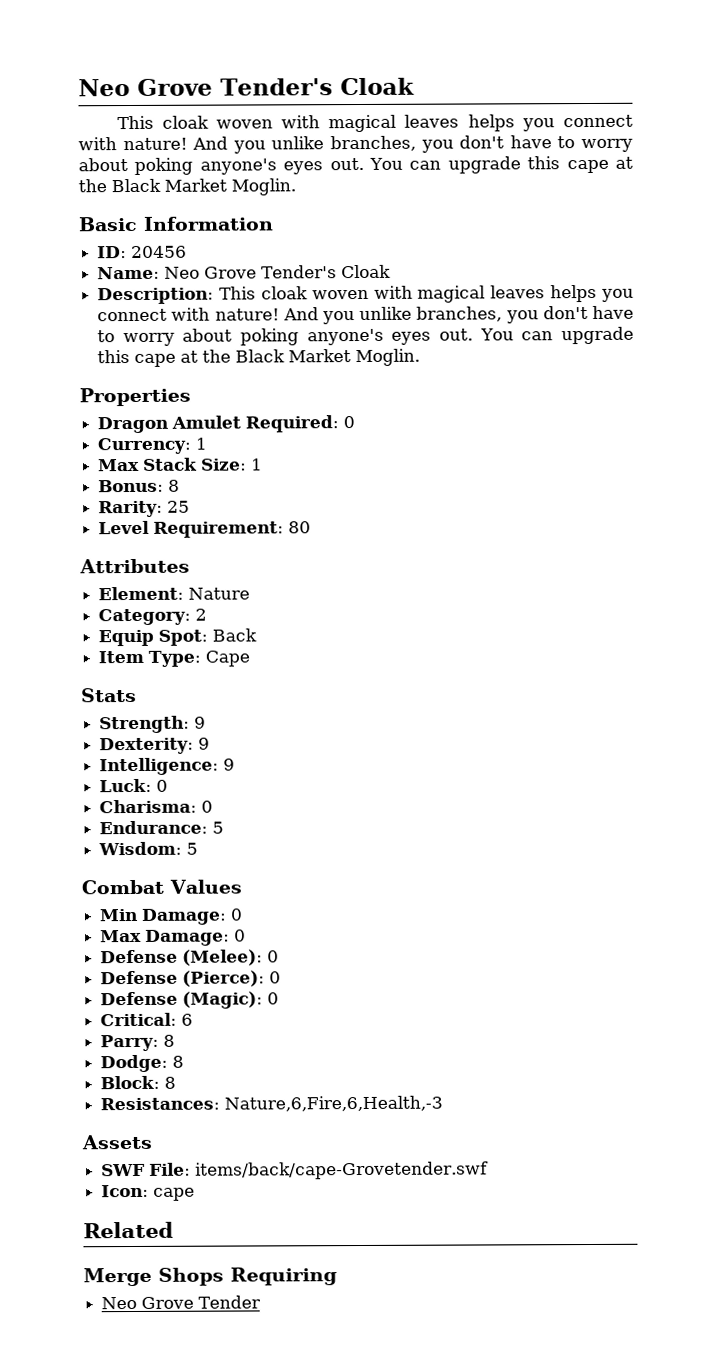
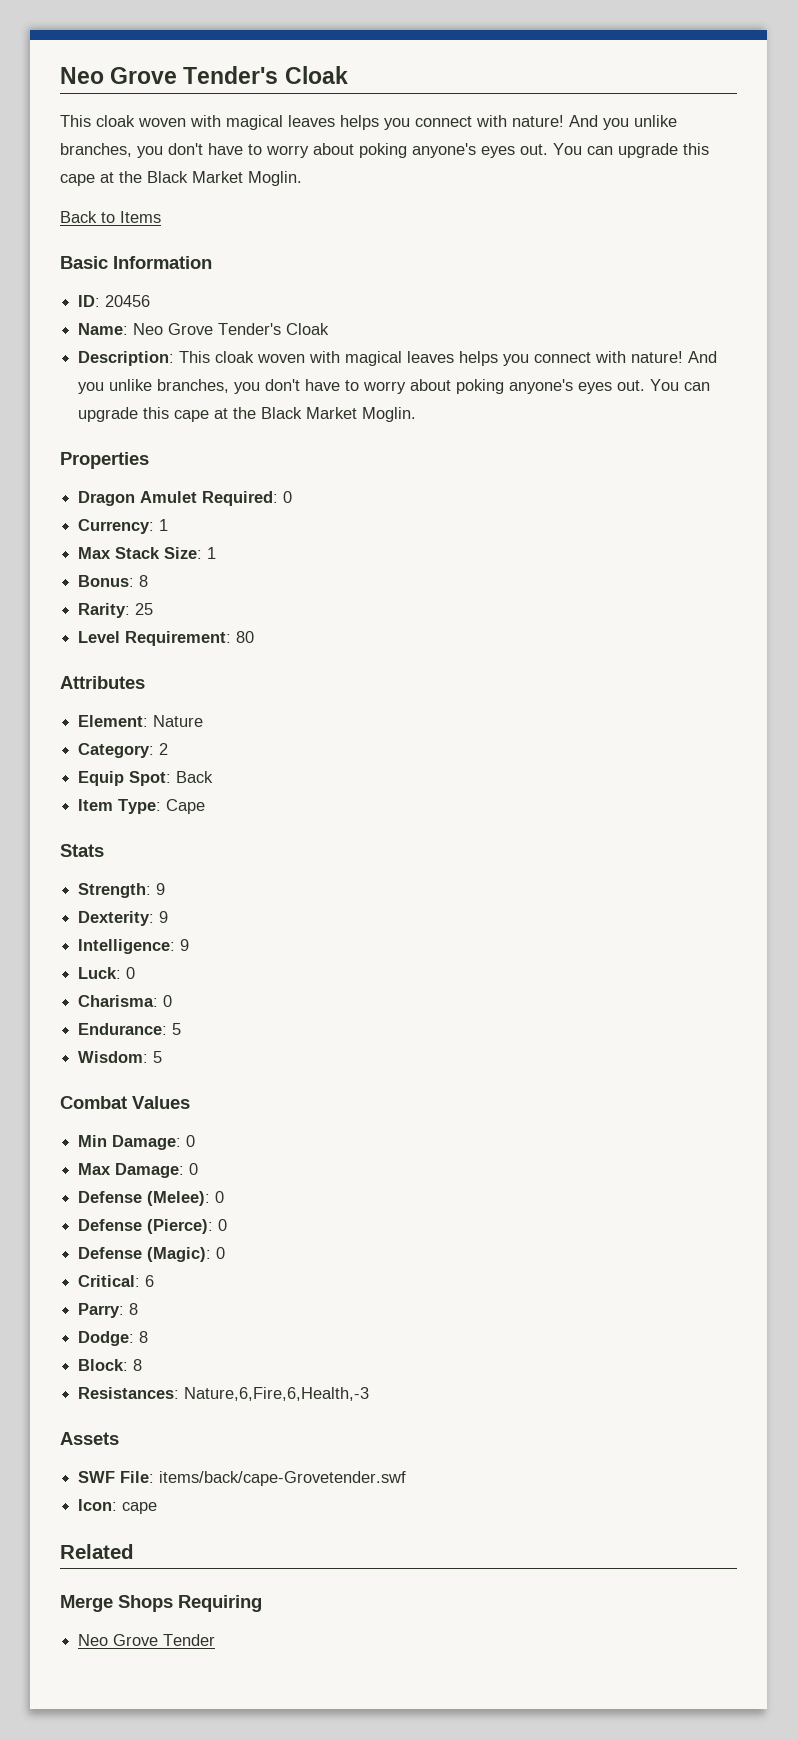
(296, 187) none -> [60,211,161,223] // Back to Items

